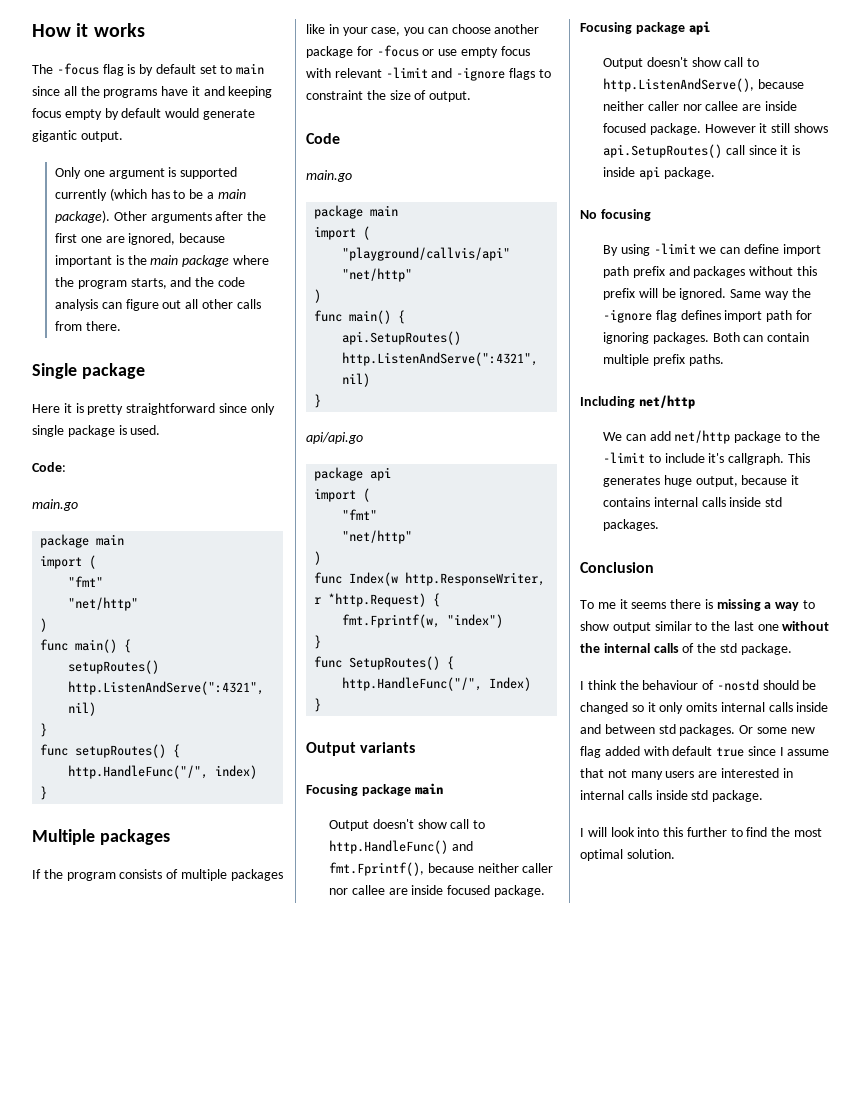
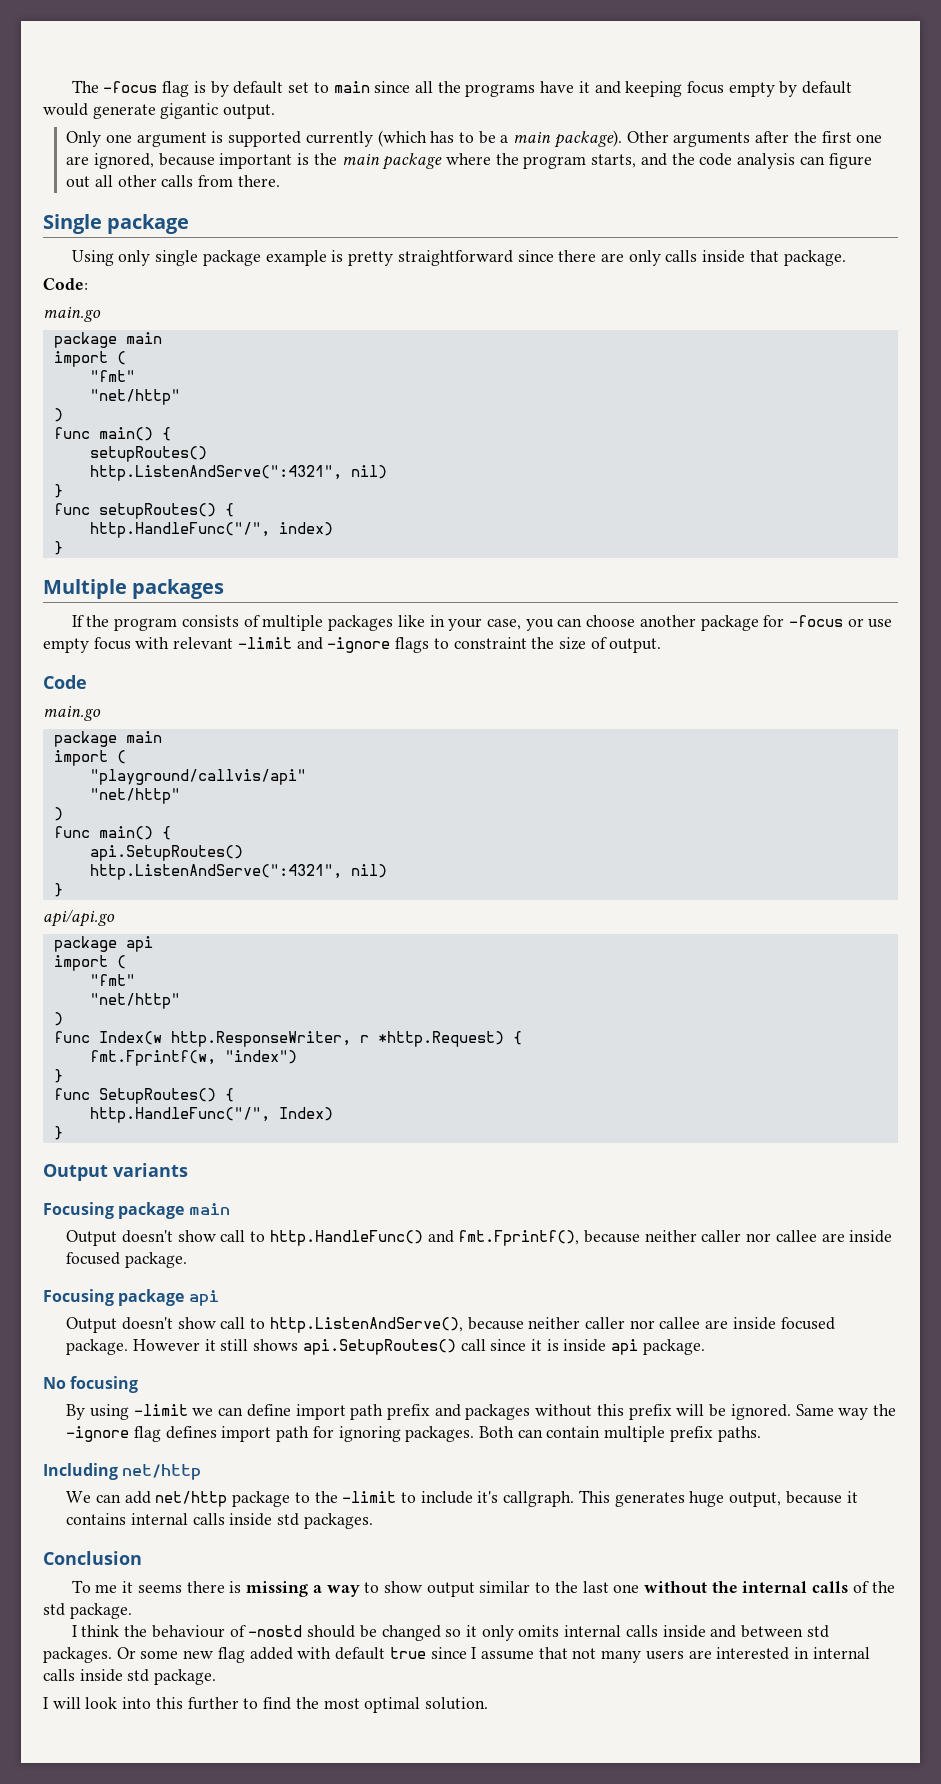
[32,23,145,37] How it works // -> (71, 86) none
[32,403,275,415] [32,425,161,437] Here it is pretty straightforward since only single package is used. -> [71,250,846,266] Using only single package example is pretty straightforward since there are only calls inside that package.

